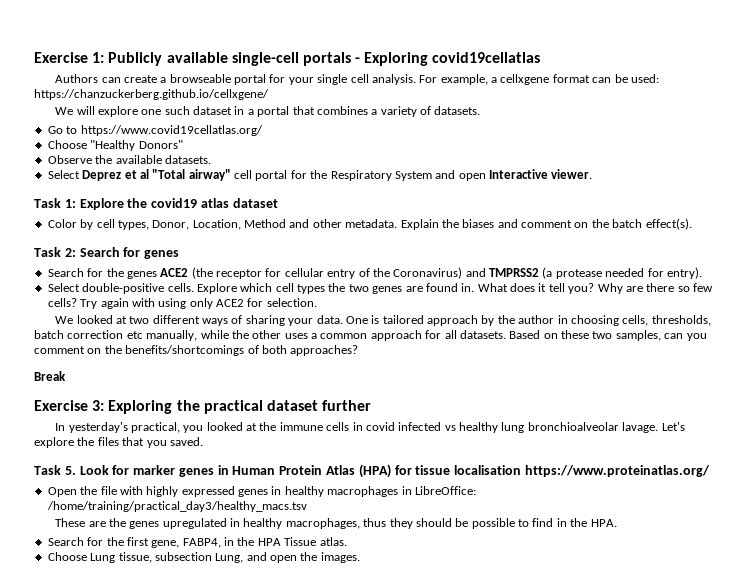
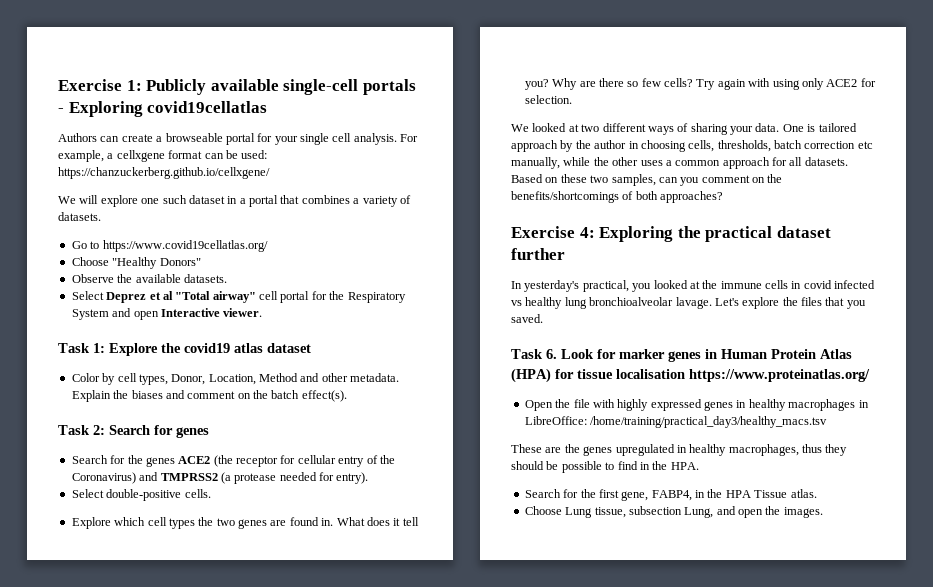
(194, 287) none -> (211, 493) //
[34,371,66,381] [34,400,105,411] // Break // Exercise 3: -> [511,226,595,238] // Exercise 4:
[64,466,76,475] 5. -> [546,349,557,359] 6.

